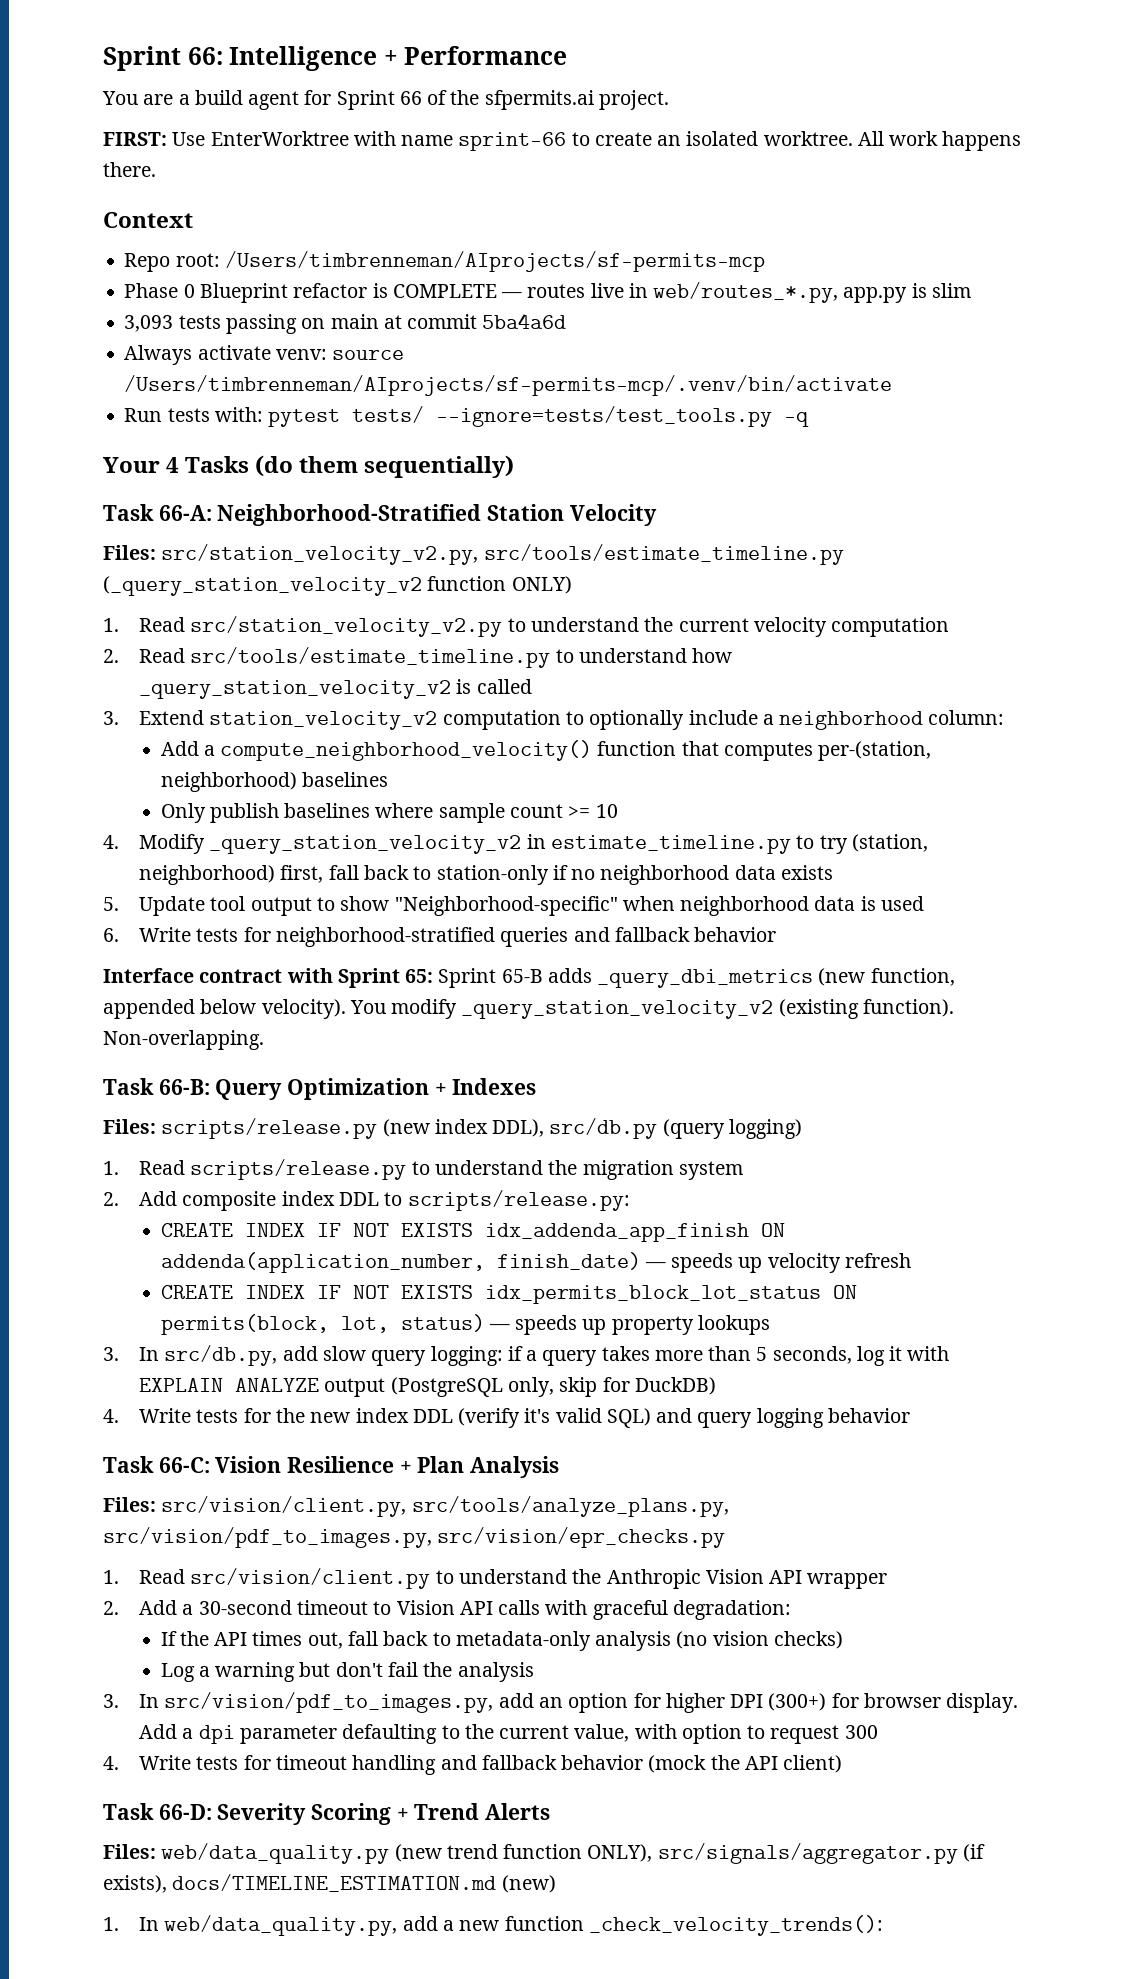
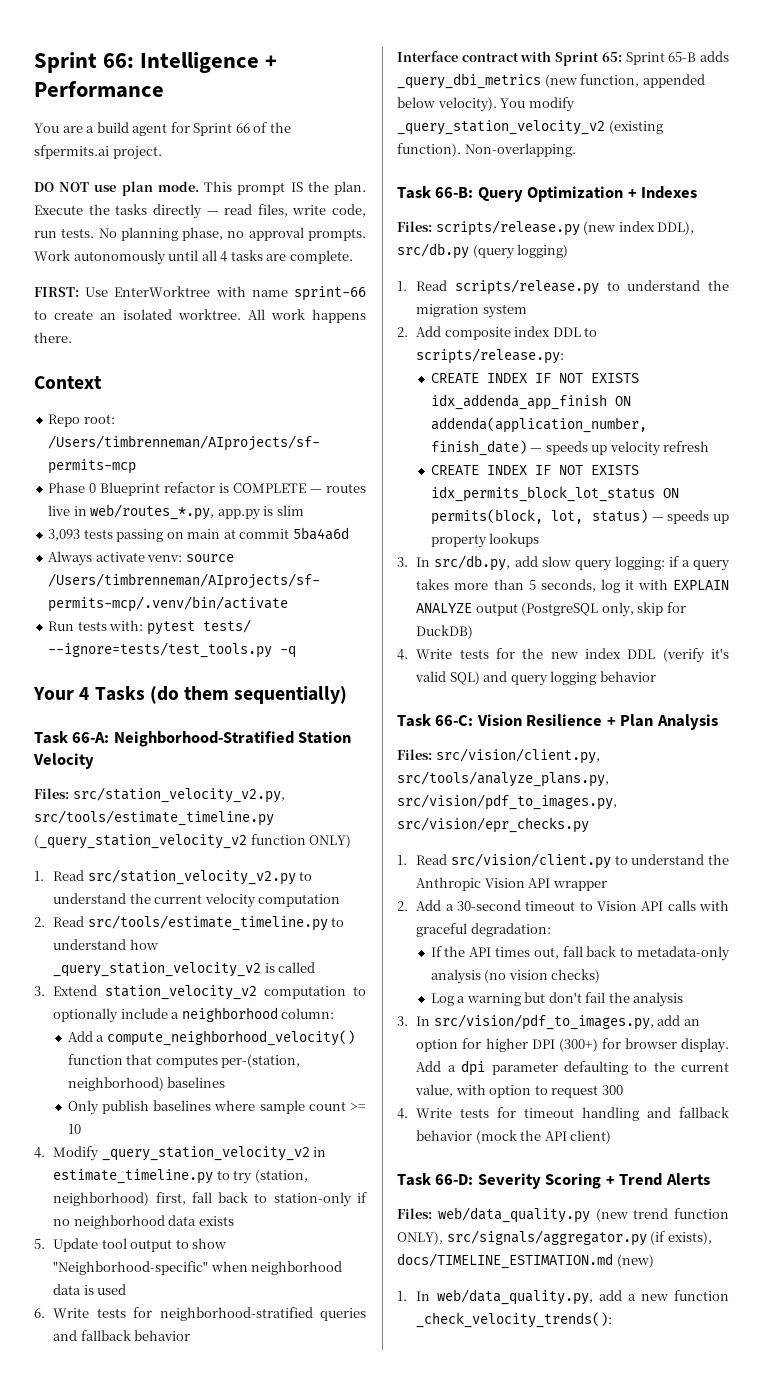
(669, 100) none -> [34,181,367,196] [34,204,366,219] [34,227,366,241] [34,250,353,265] // DO NOT use plan mode. This prompt IS the plan. Execute the tasks directly — read files, write code, run tests. No planning phase, no approval prompts. Work autonomously until all 4 tasks are complete.

